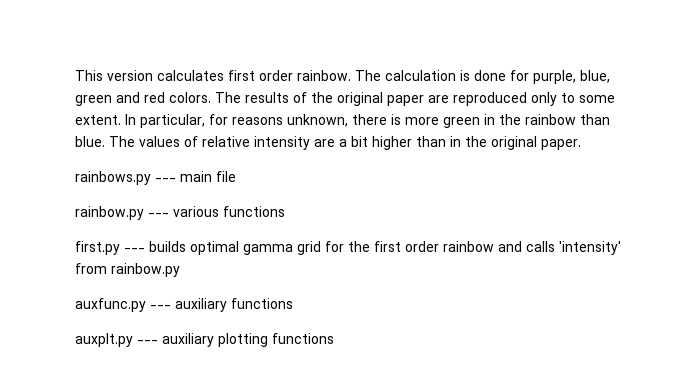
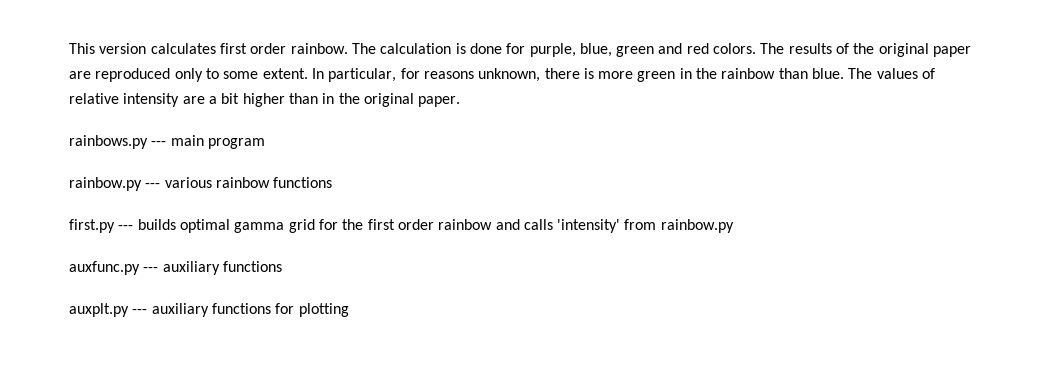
[216,171,236,182] file -> [207,138,265,149] program
(219, 211) none -> [215,177,270,188] rainbow
[218,333,334,347] plotting functions -> [211,303,349,317] functions for plotting

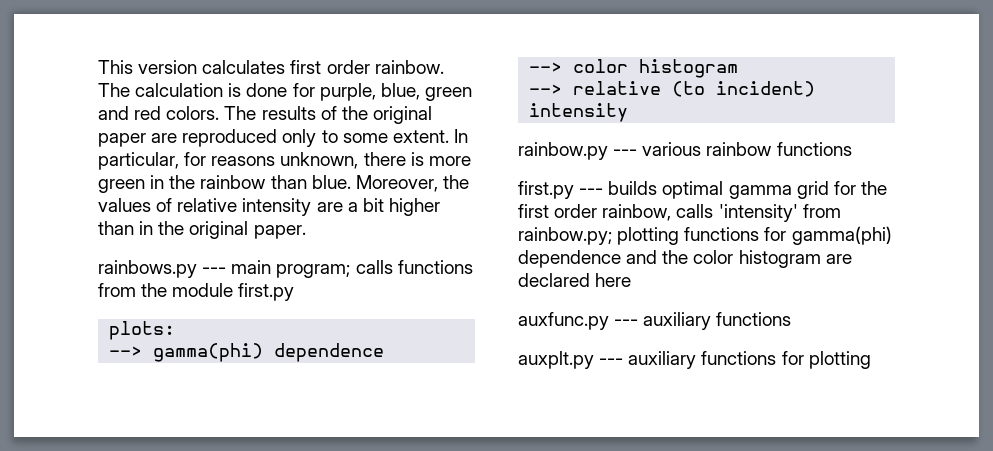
[848,68,873,79] The -> [355,175,469,192] Moreover, the
[207,138,265,149] program -> [276,260,473,278] [98,283,295,301] [109,321,176,340] [109,343,385,362] [529,59,739,78] [529,81,816,97] [529,103,629,122] program; calls functions from the module first.py // plots: // --> gamma(phi) dependence // --> color histogram // --> relative (to incident) intensity
[438,219,520,230] rainbow and -> [602,204,672,221] rainbow,
[660,219,734,233] rainbow.py -> [518,226,892,245] [518,250,852,268] [518,273,632,287] rainbow.py; plotting functions for gamma(phi) dependence and the color histogram are declared here

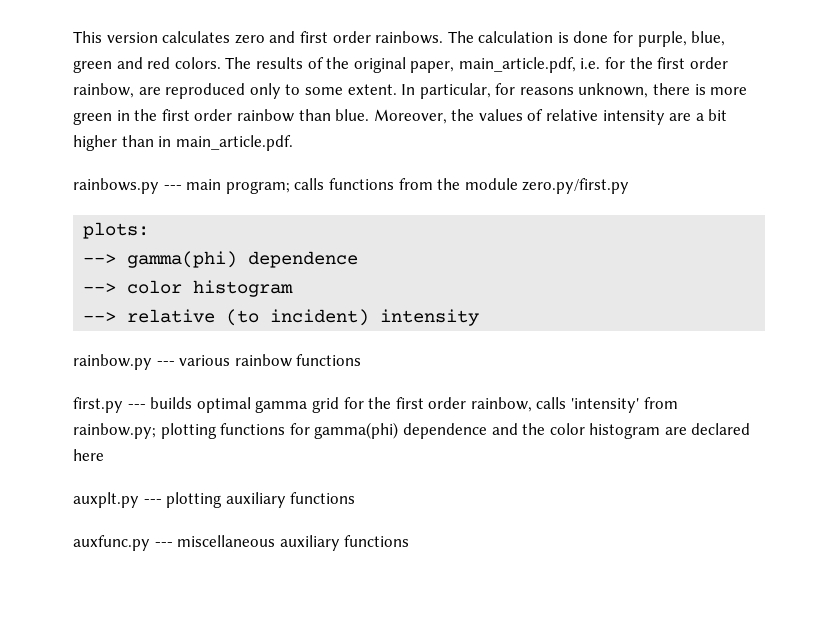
[290,60,444,74] first order rainbow. -> [234,31,444,44] zero and first order rainbows.
[98,133,146,147] paper -> [410,57,728,73] [73,83,134,98] paper, main_article.pdf, i.e. for the first order rainbow,
(196, 182) none -> [161,109,233,121] first order
[158,221,306,239] the original paper. -> [175,135,293,151] main_article.pdf.
[238,283,295,301] first.py -> [522,178,630,194] zero.py/first.py
[518,312,639,330] auxfunc.py --- -> [73,492,223,508] auxplt.py --- plotting
[518,351,871,369] auxplt.py --- auxiliary functions for plotting -> [73,535,410,551] auxfunc.py --- miscellaneous auxiliary functions

